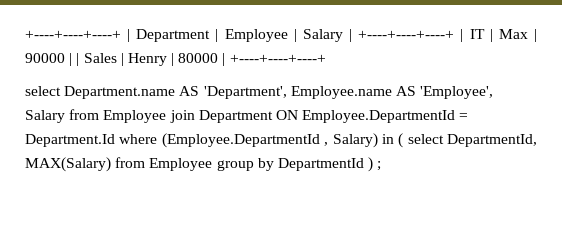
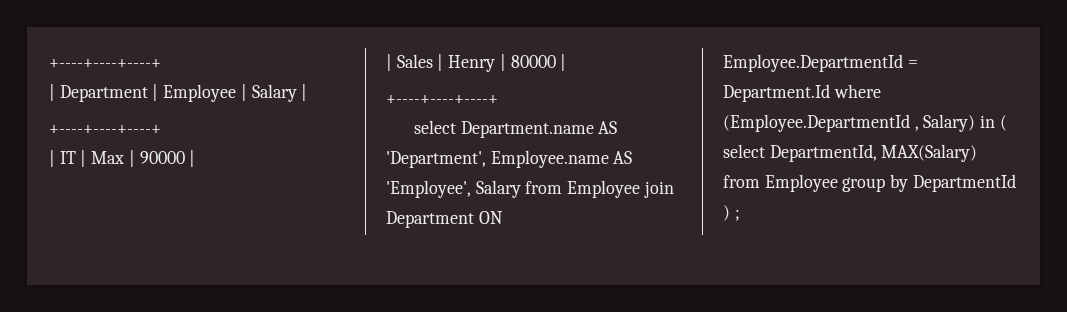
[25,30,121,39] +----+----+----+ -> [49,59,161,68] +----+----+----+ //
[358,30,455,39] +----+----+----+ -> [49,125,161,134] // +----+----+----+ //
(73, 59) none -> (196, 158) //
(226, 59) none -> (567, 62) //

